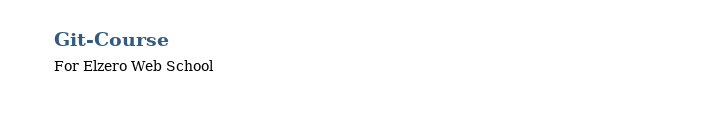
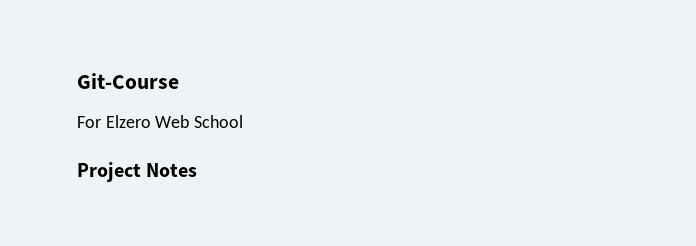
(214, 65) none -> [77,162,198,182] // Project Notes

